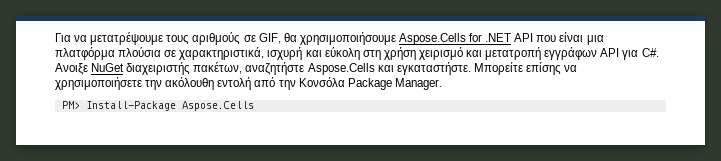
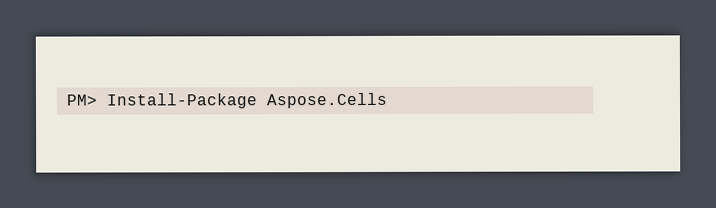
[55,32,604,45] [55,47,659,60] [55,62,578,75] [55,77,442,90] Για να μετατρέψουμε τους αριθμούς σε GIF, θα χρησιμοποιήσουμε Aspose.Cells for .NET API που είναι μια πλατφόρμα πλούσια σε χαρακτηριστικά, ισχυρή και εύκολη στη χρήση χειρισμό και μετατροπή εγγράφων API για C#. Ανοιξε NuGet διαχειριστής πακέτων, αναζητήστε Aspose.Cells και εγκαταστήστε. Μπορείτε επίσης να χρησιμοποιήσετε την ακόλουθη εντολή από την Κονσόλα Package Manager. // -> (65, 100) none

